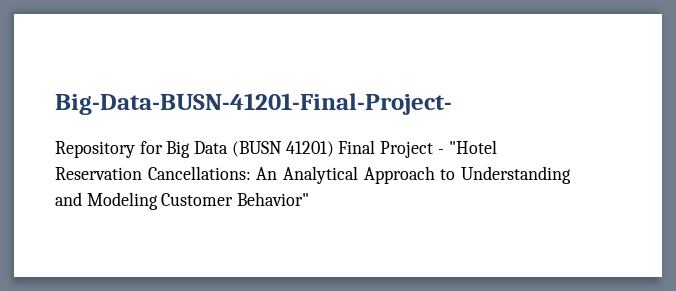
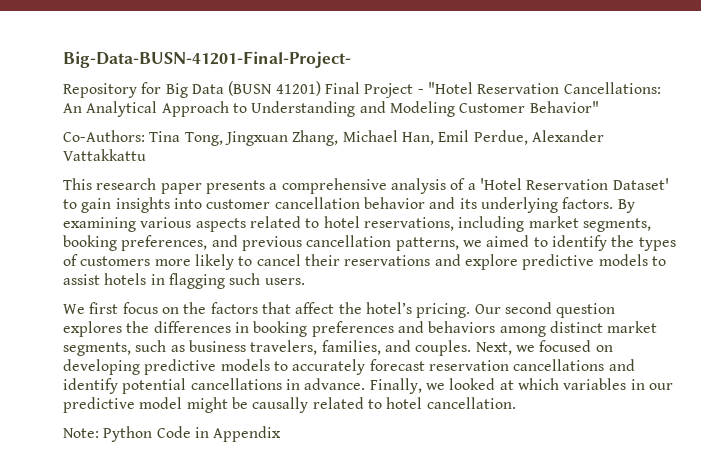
(310, 199) none -> [63,130,604,146] [63,149,146,161] [63,178,669,194] [63,197,635,213] [63,216,651,232] [63,235,676,251] [63,254,666,270] [63,273,305,289] [63,302,616,318] [63,321,658,337] [63,340,613,356] [63,359,635,375] [63,378,673,394] [63,397,516,413] [63,426,282,442] // Co-Authors: Tina Tong, Jingxuan Zhang, Michael Han, Emil Perdue, Alexander Vattakkattu // This research paper presents a comprehensive analysis of a 'Hotel Reservation Dataset' to gain insights into customer cancellation behavior and its underlying factors. By examining various aspects related to hotel reservations, including market segments, booking preferences, and previous cancellation patterns, we aimed to identify the types of customers more likely to cancel their reservations and explore predictive models to assist hotels in flagging such users. // We first focus on the factors that affect the hotel’s pricing. Our second question explores the differences in booking preferences and behaviors among distinct market segments, such as business travelers, families, and couples. Next, we focused on developing predictive models to accurately forecast reservation cancellations and identify potential cancellations in advance. Finally, we looked at which variables in our predictive model might be causally related to hotel cancellation. // Note: Python Code in Appendix

